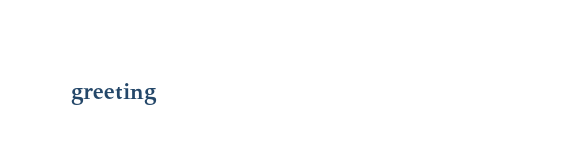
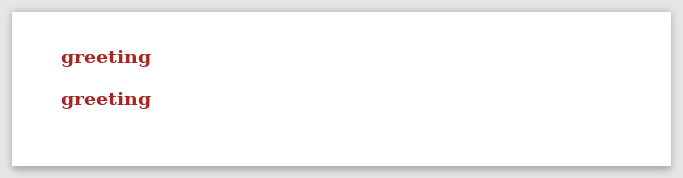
[71,83,157,105] greeting -> [61,50,151,67] [61,92,151,109] greeting // greeting

